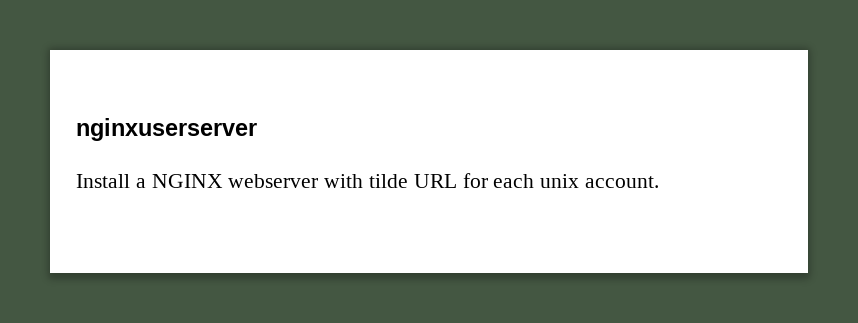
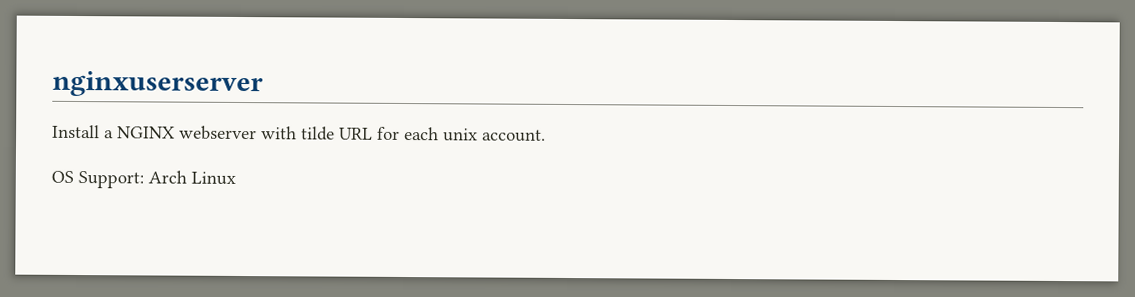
(660, 182) none -> [51,170,236,189] // OS Support: Arch Linux

